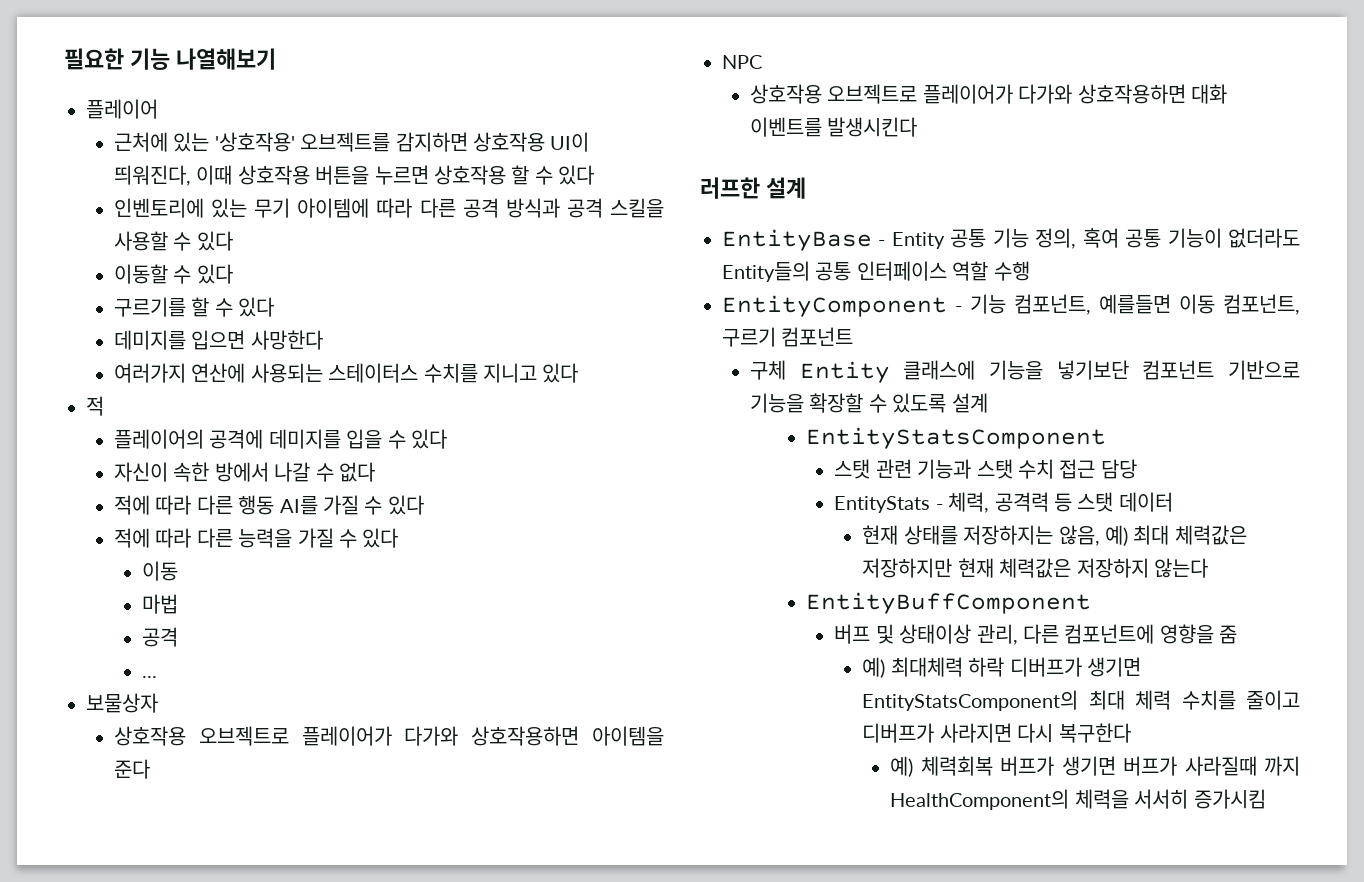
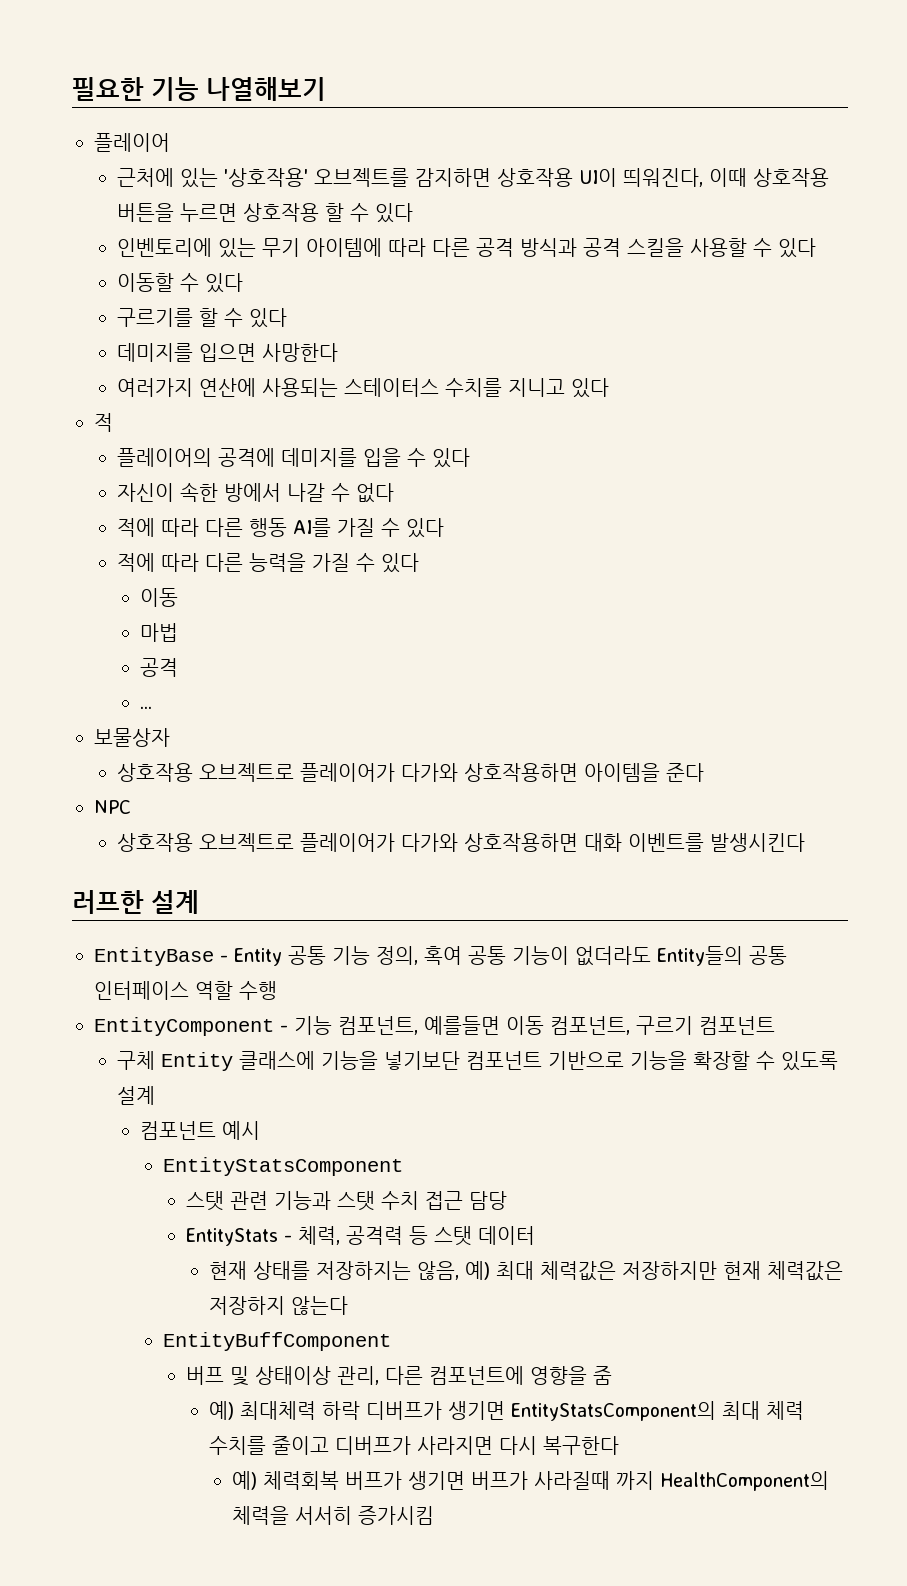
(988, 403) none -> [139,1121,260,1140] // 컴포넌트 예시

